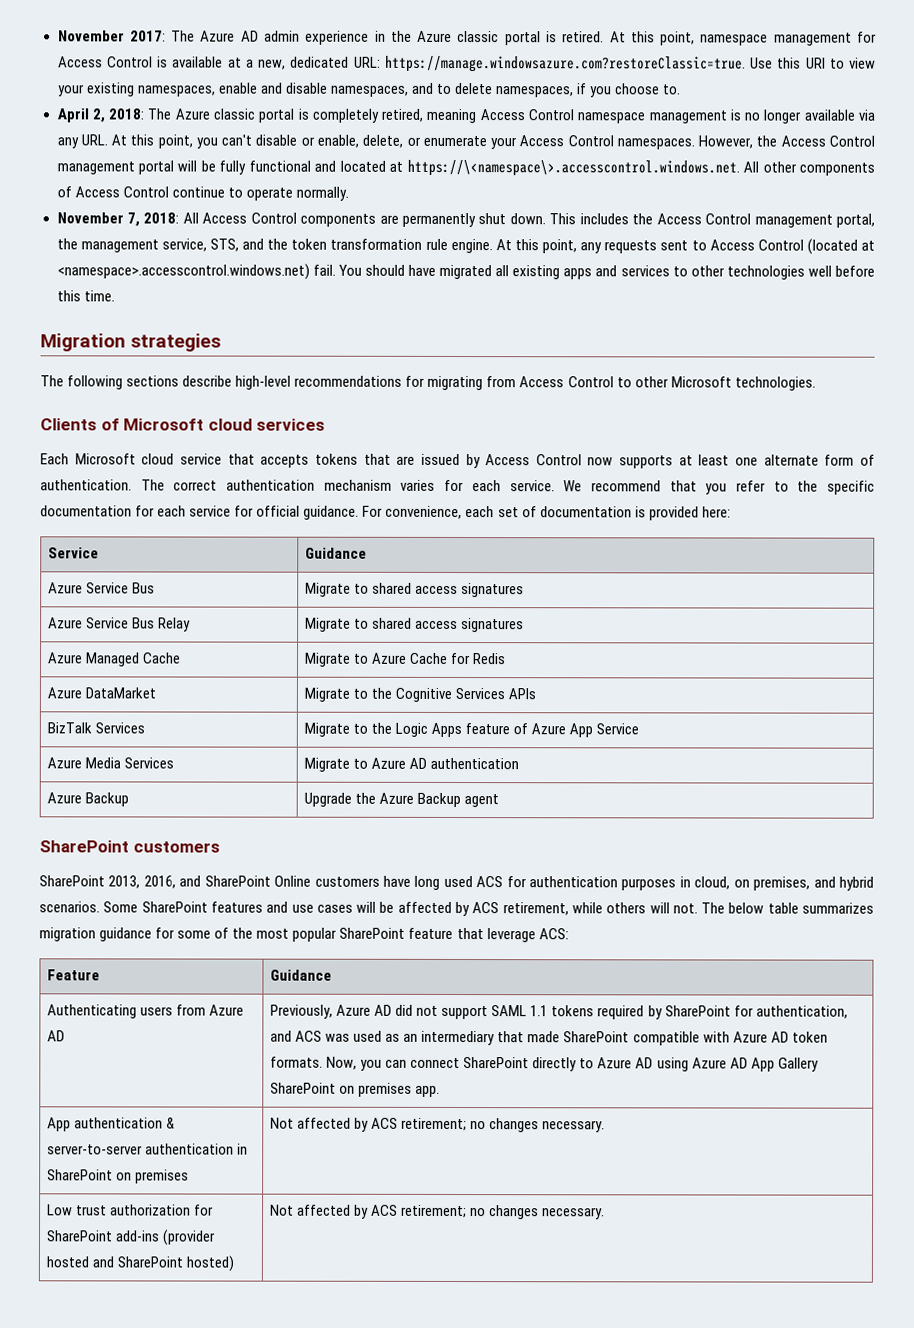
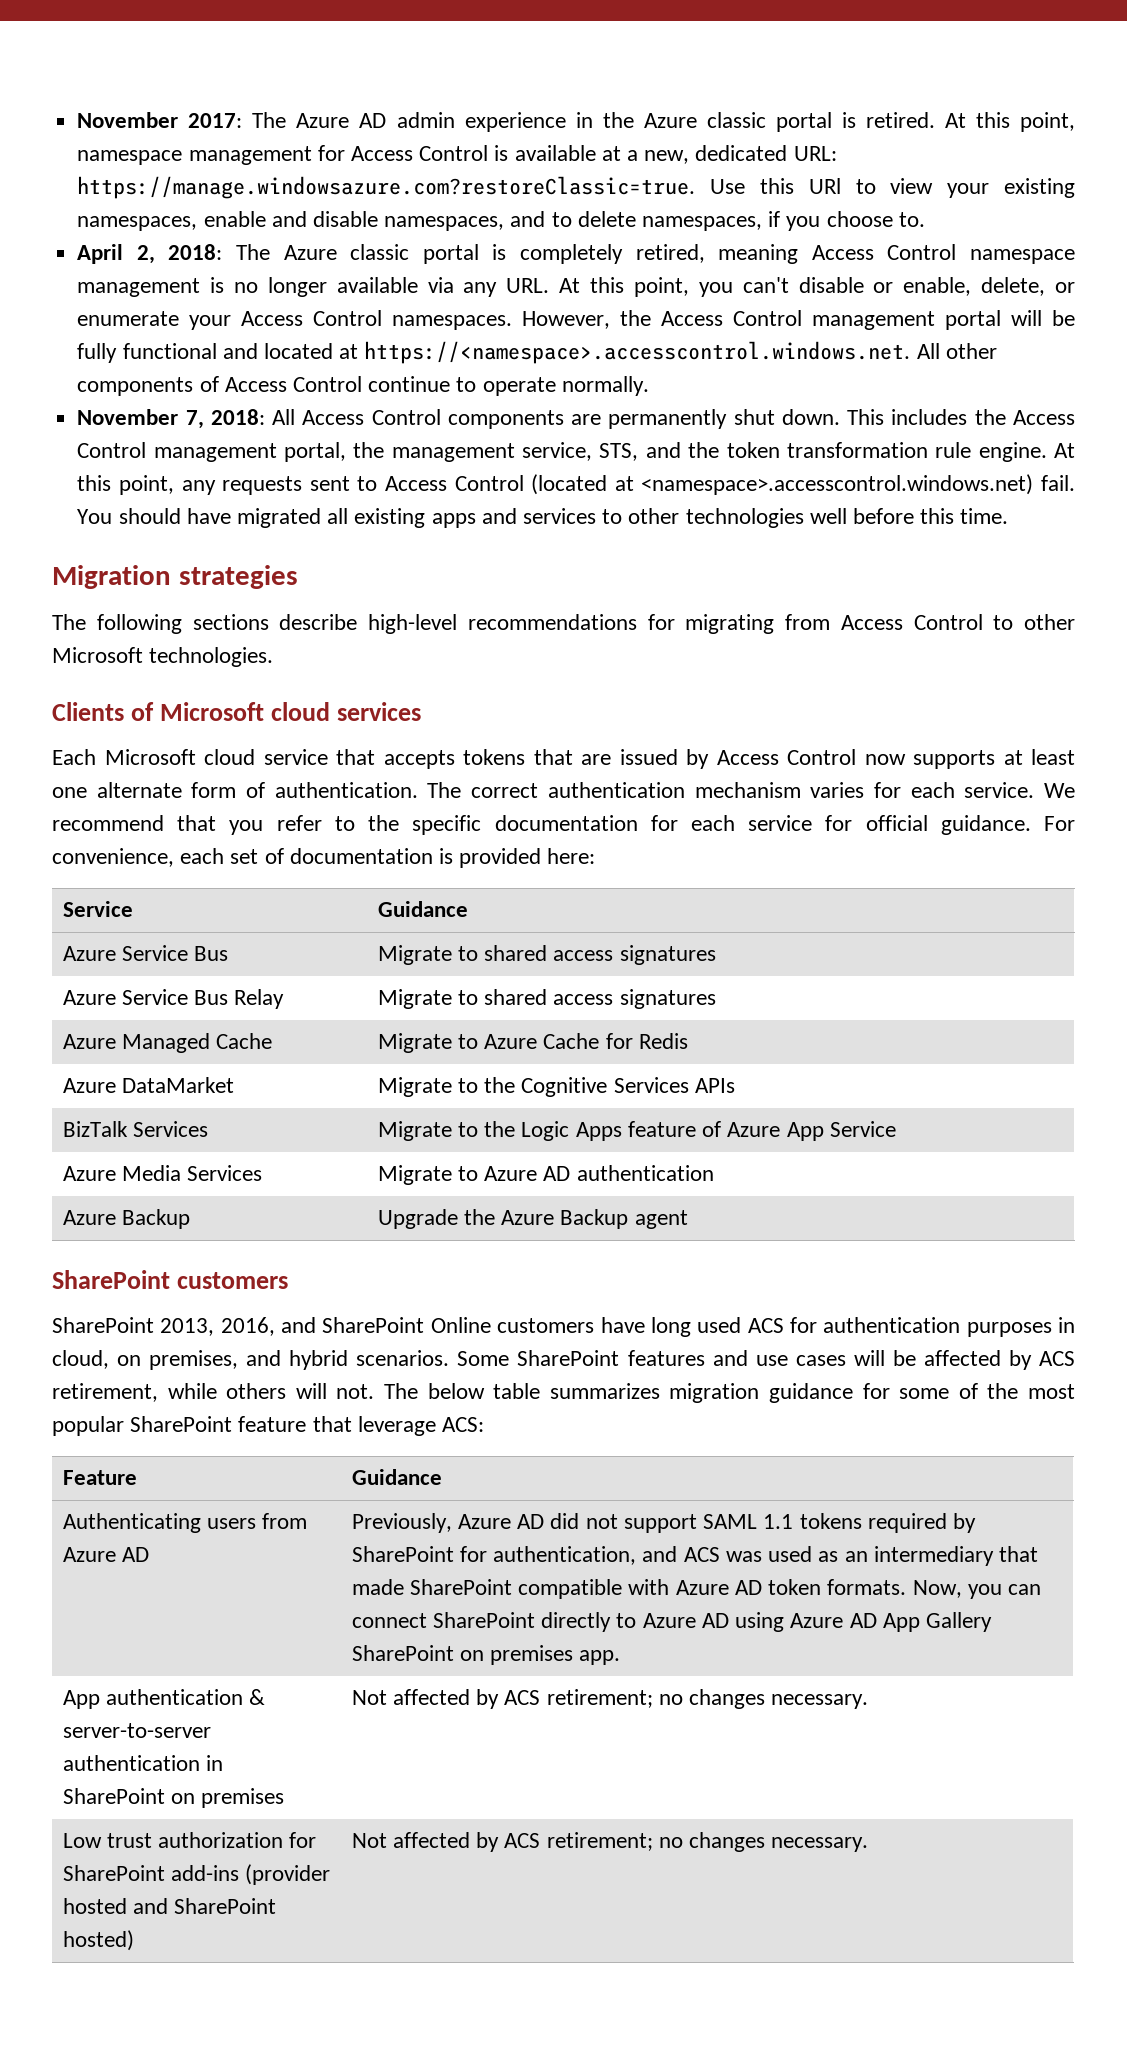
[406,159,740,177] https://\<namespace\>.accesscontrol.windows.net. -> [364,341,911,364] https://<namespace>.accesscontrol.windows.net.

